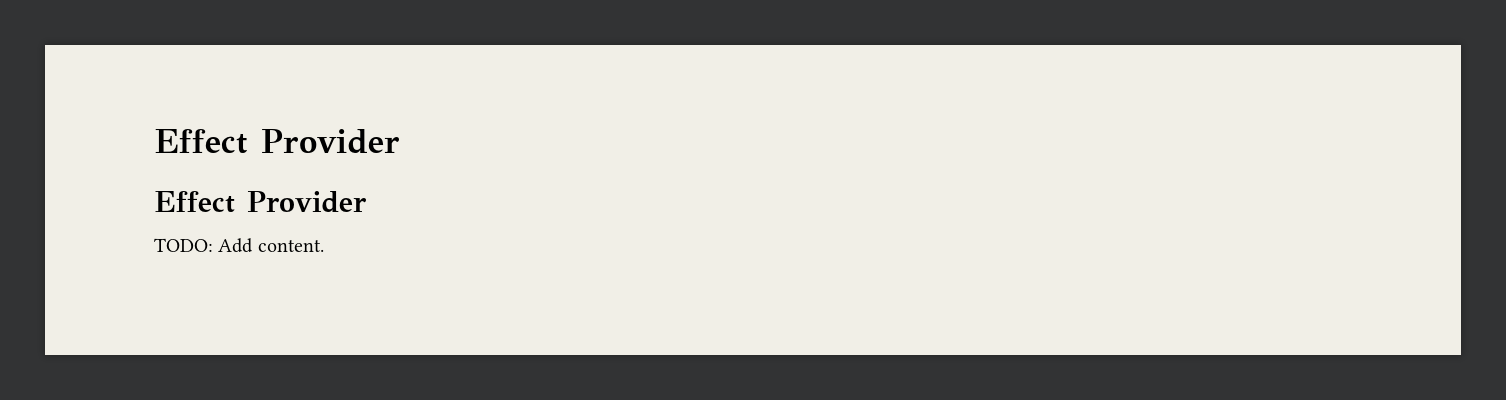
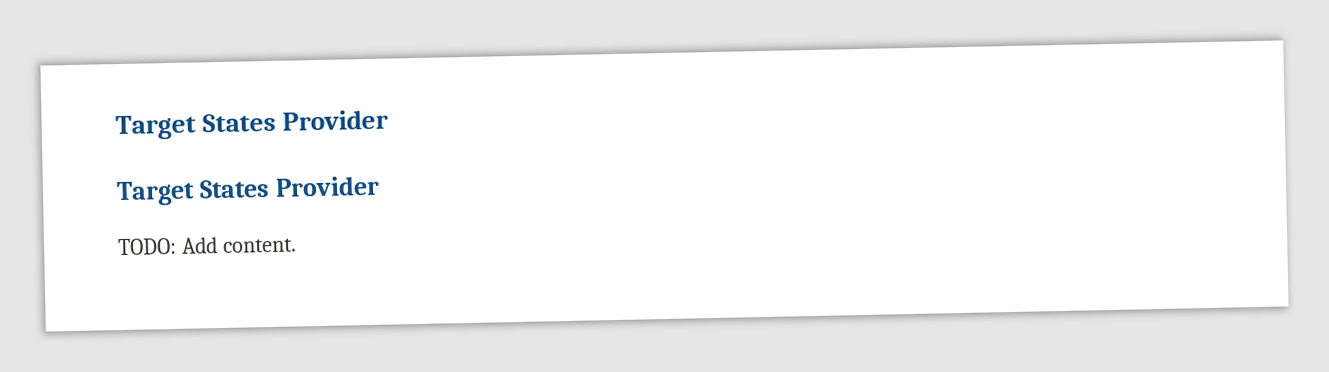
[154,129,400,154] [154,191,235,213] Effect Provider // Effect -> [115,109,390,141] [116,179,270,207] Target States Provider // Target States

